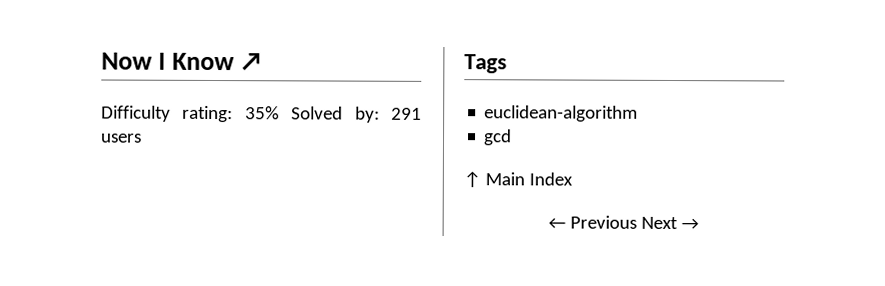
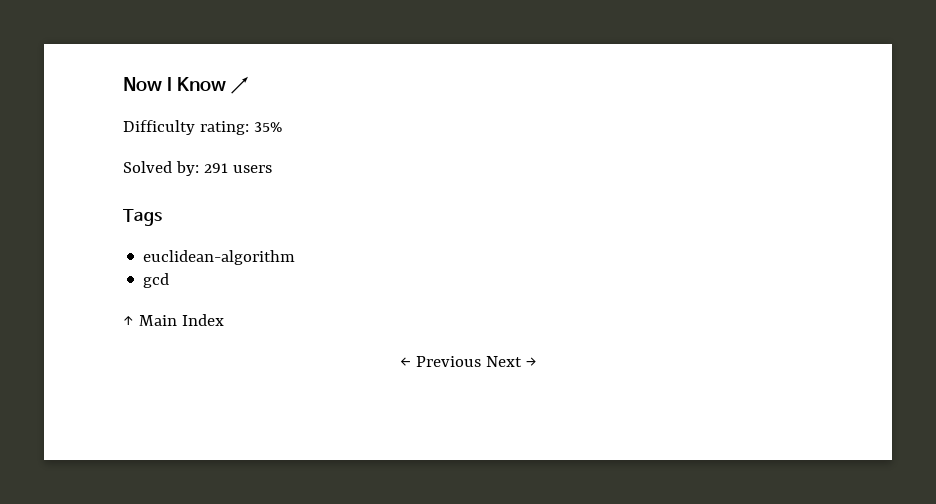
(280, 113) none -> (282, 127) //

